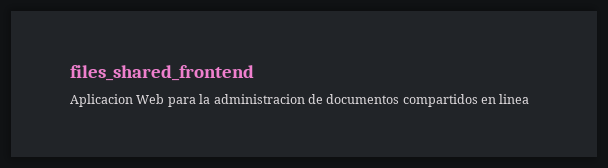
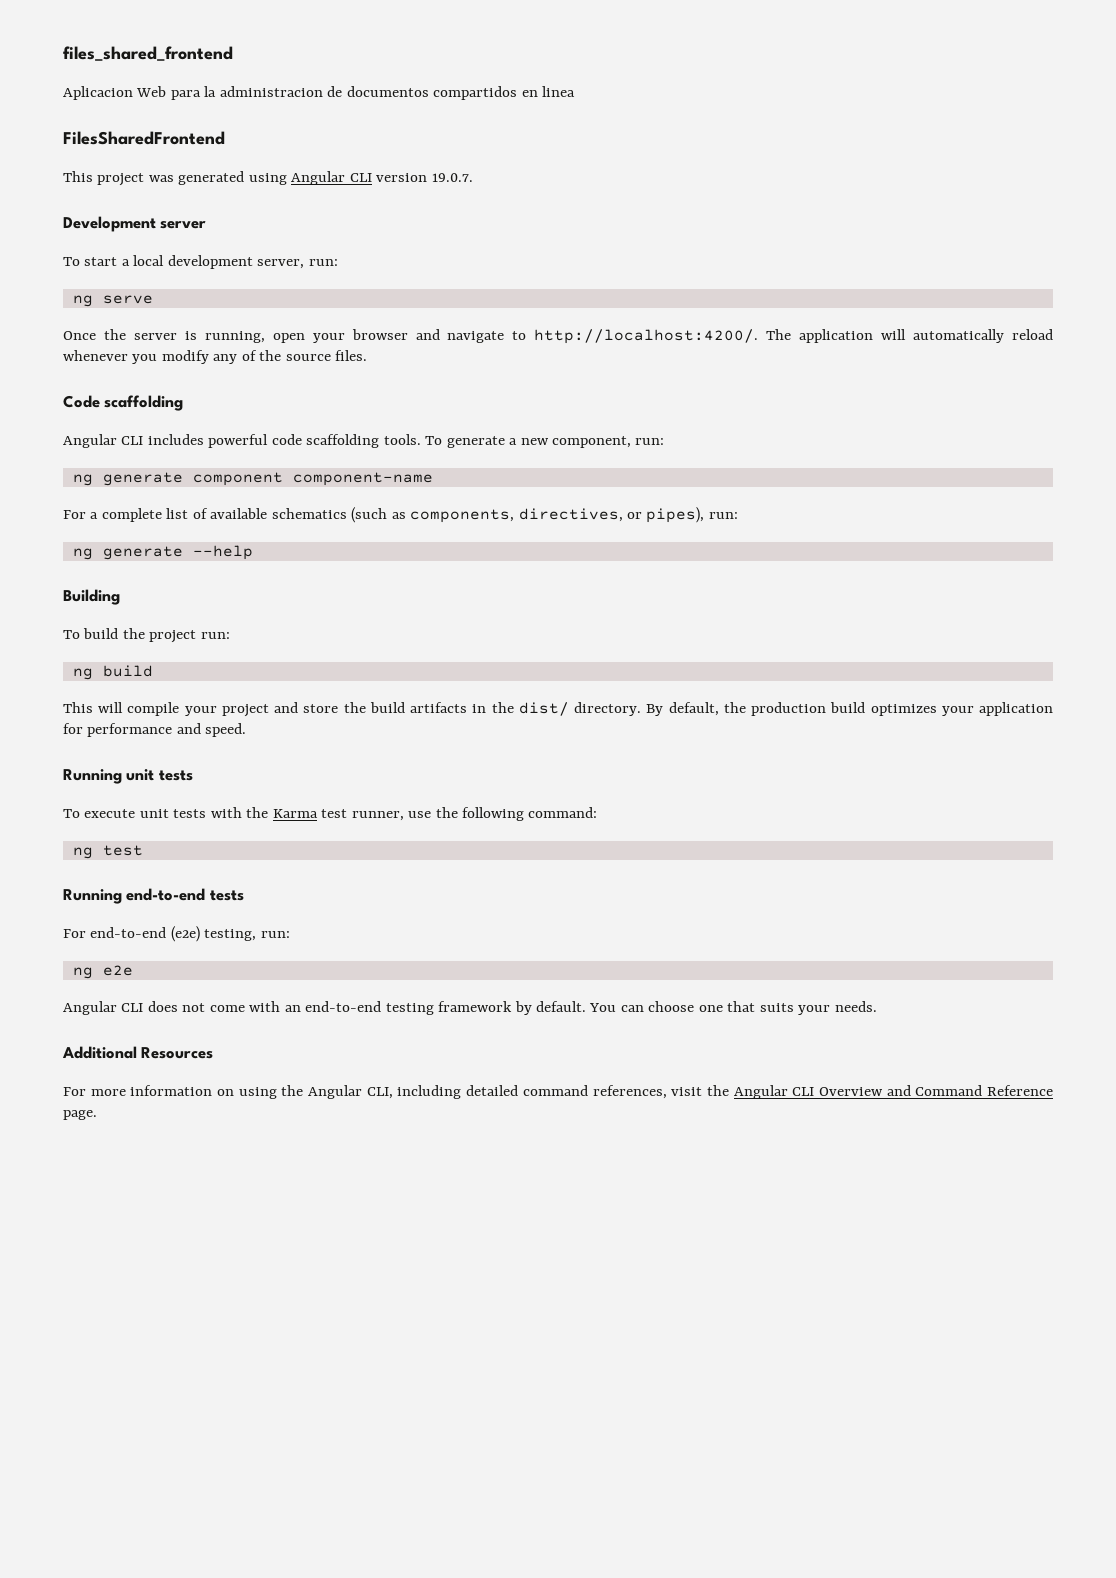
(530, 99) none -> [63,131,225,145] [63,171,473,186] [63,216,207,232] [63,255,338,269] [72,295,153,307] [63,329,1053,344] [63,350,368,364] [63,395,184,411] [63,434,665,448] [72,472,433,486] [63,507,738,523] [72,545,253,560] [63,589,120,605] [63,628,230,643] [72,665,153,680] [63,702,1053,717] [63,723,247,737] [63,769,193,784] [63,807,598,821] [72,845,143,859] [63,888,244,904] [63,926,290,942] [72,965,133,979] [63,1001,877,1015] [62,1046,214,1059] [63,1085,1054,1099] [63,1110,97,1120] // FilesSharedFrontend // This project was generated using Angular CLI version 19.0.7. // Development server // To start a local development server, run: // ng serve // Once the server is running, open your browser and navigate to http://localhost:4200/. The application will automatically reload whenever you modify any of the source files. // Code scaffolding // Angular CLI includes powerful code scaffolding tools. To generate a new component, run: // ng generate component component-name // For a complete list of available schematics (such as components, directives, or pipes), run: // ng generate --help // Building // To build the project run: // ng build // This will compile your project and store the build artifacts in the dist/ directory. By default, the production build optimizes your application for performance and speed. // Running unit tests // To execute unit tests with the Karma test runner, use the following command: // ng test // Running end-to-end tests // For end-to-end (e2e) testing, run: // ng e2e // Angular CLI does not come with an end-to-end testing framework by default. You can choose one that suits your needs. // Additional Resources // For more information on using the Angular CLI, including detailed command references, visit the Angular CLI Overview and Command Reference page.

